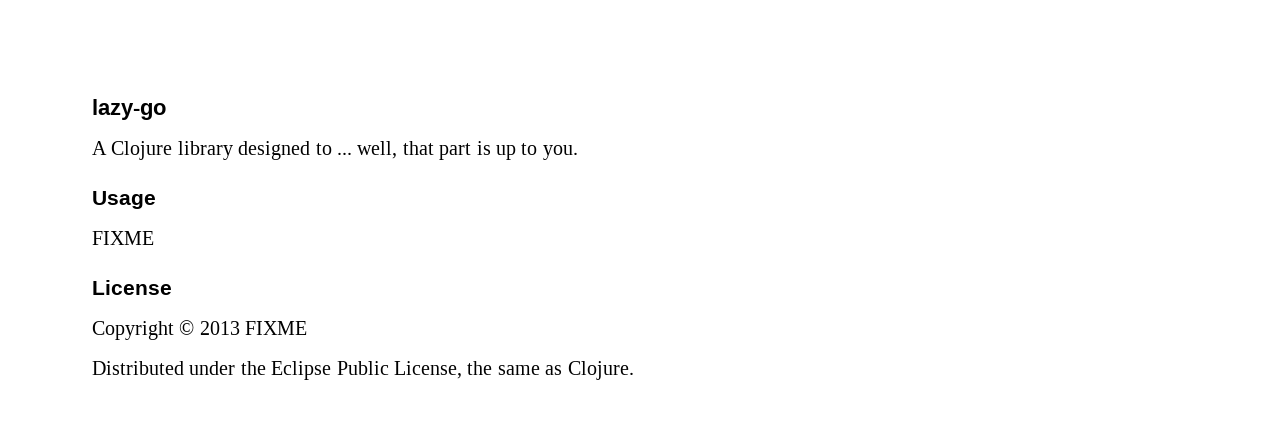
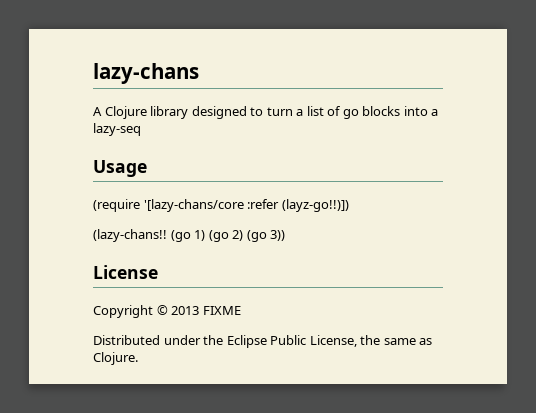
[92,99,166,120] lazy-go -> [93,63,199,84] lazy-chans
[337,141,578,160] [92,191,156,209] [92,231,154,245] ... well, that part is up to you. // Usage // FIXME -> [266,106,439,119] [93,123,141,136] [93,160,147,177] [93,199,349,212] [93,229,286,242] turn a list of go blocks into a lazy-seq // Usage // (require '[lazy-chans/core :refer (layz-go!!)]) // (lazy-chans!! (go 1) (go 2) (go 3))

